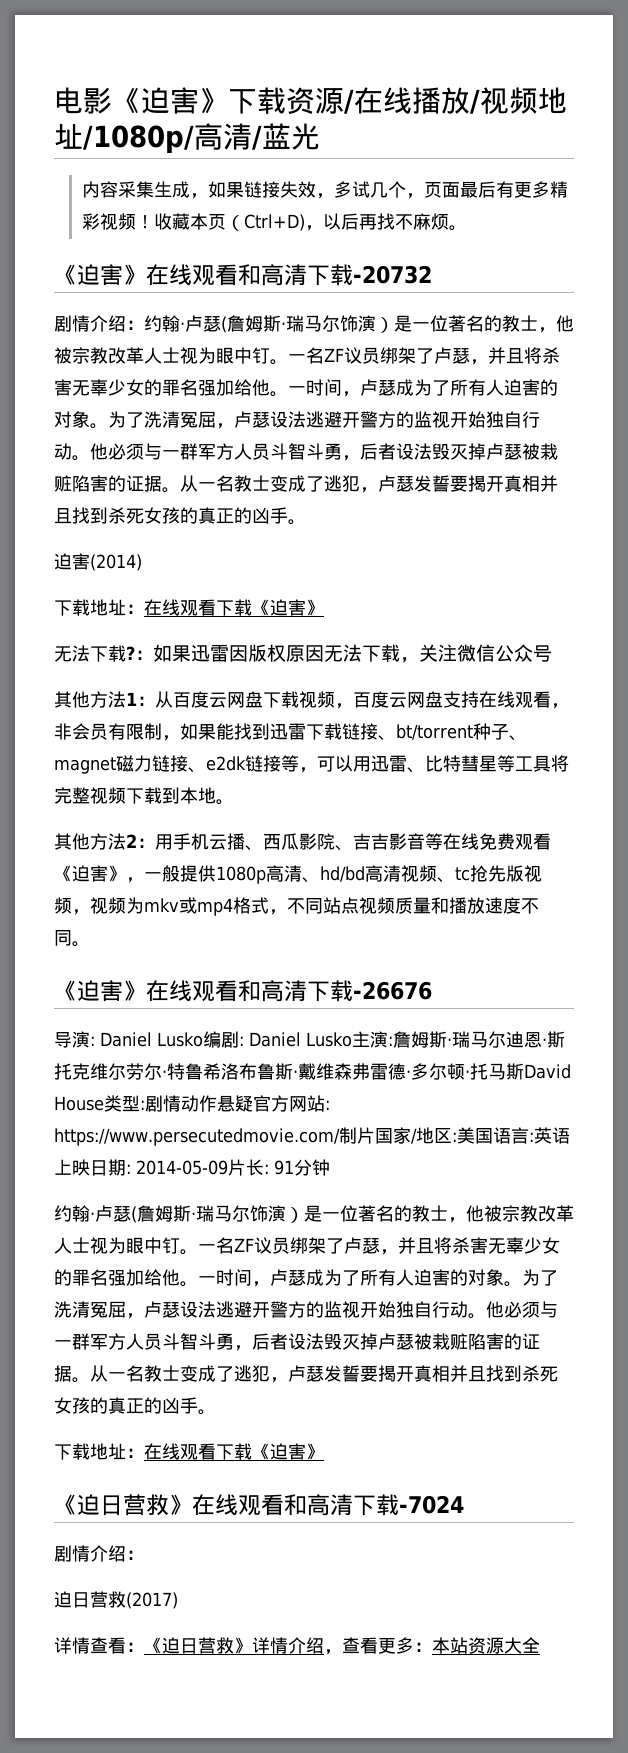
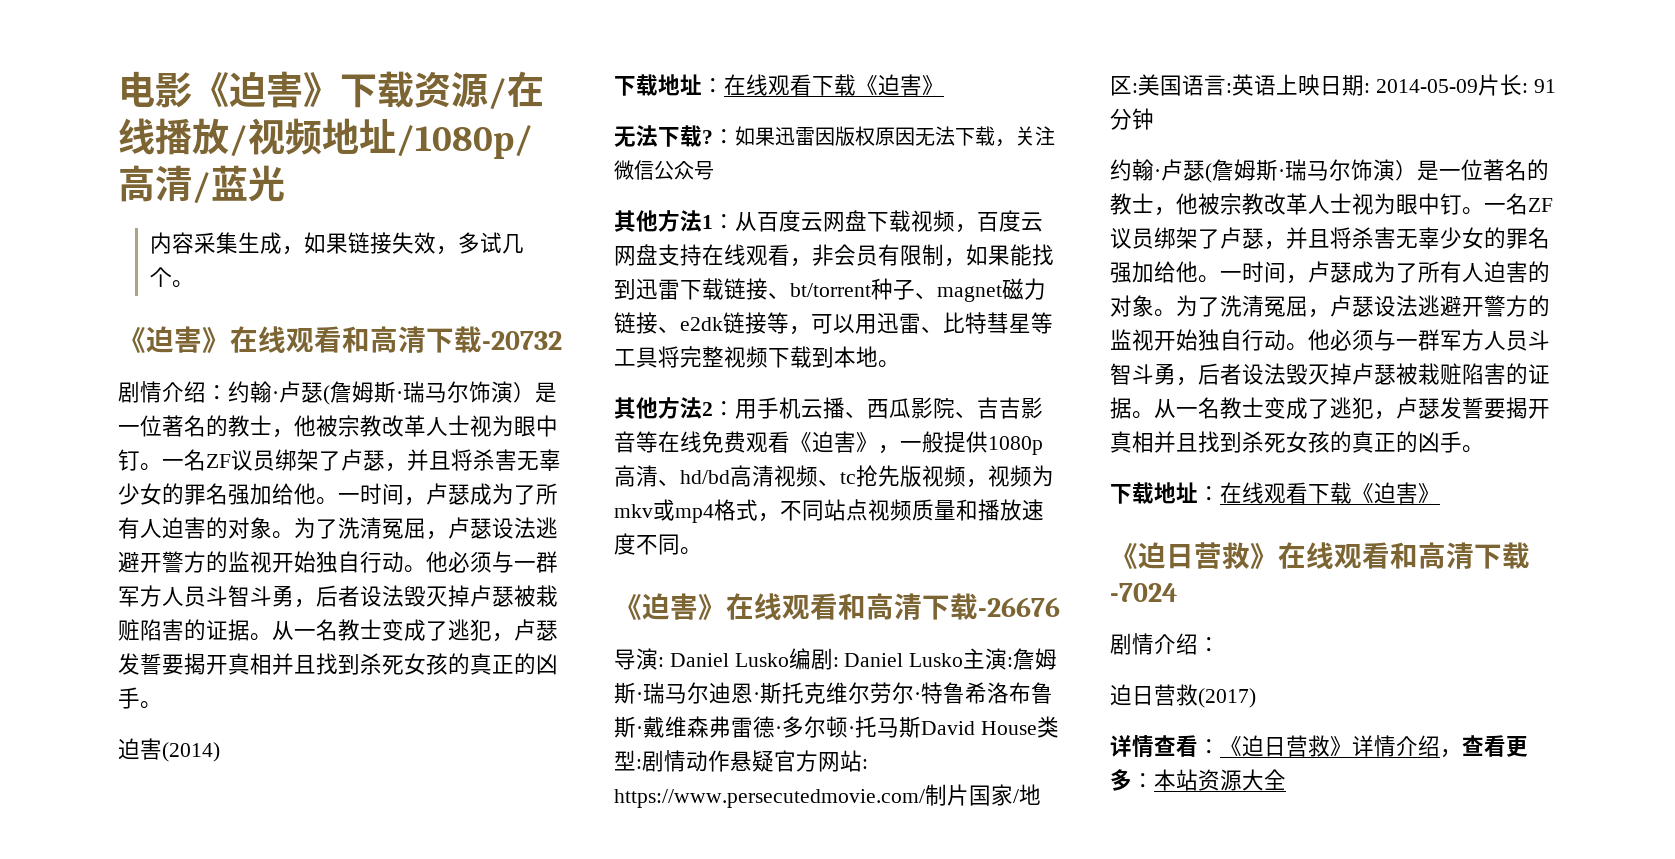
[405,181,568,199] [81,213,449,231] ，页面最后有更多精彩视频！收藏本页（Ctrl+D)，以后再找不麻烦 -> (173, 277) none

